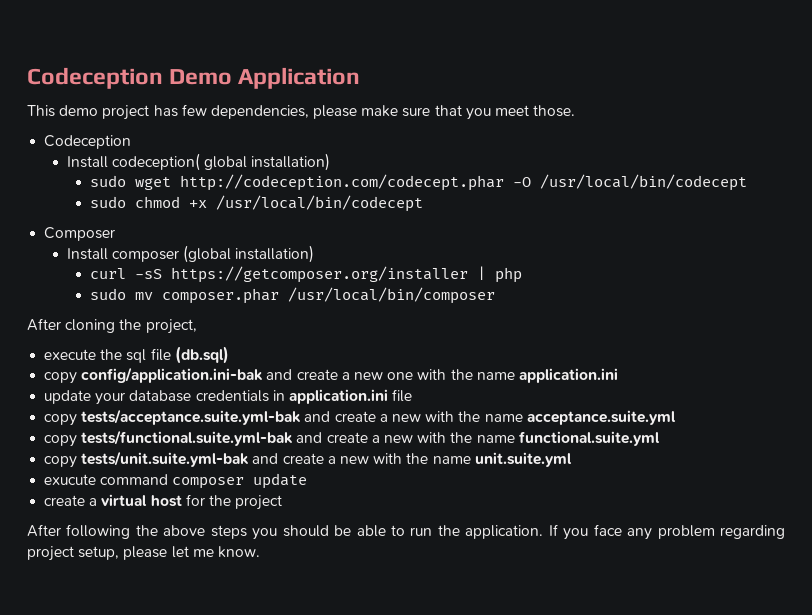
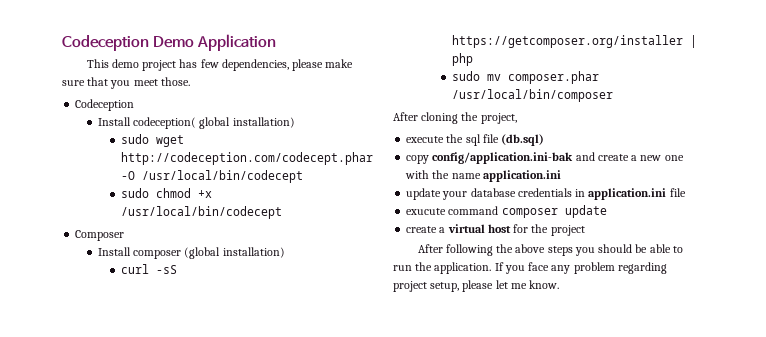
[44,409,676,426] [44,430,660,447] [44,451,572,468] // copy tests/acceptance.suite.yml-bak and create a new with the name acceptance.suite.yml // copy tests/functional.suite.yml-bak and create a new with the name functional.suite.yml // copy tests/unit.suite.yml-bak and create a new with the name unit.suite.yml -> (686, 192) none

